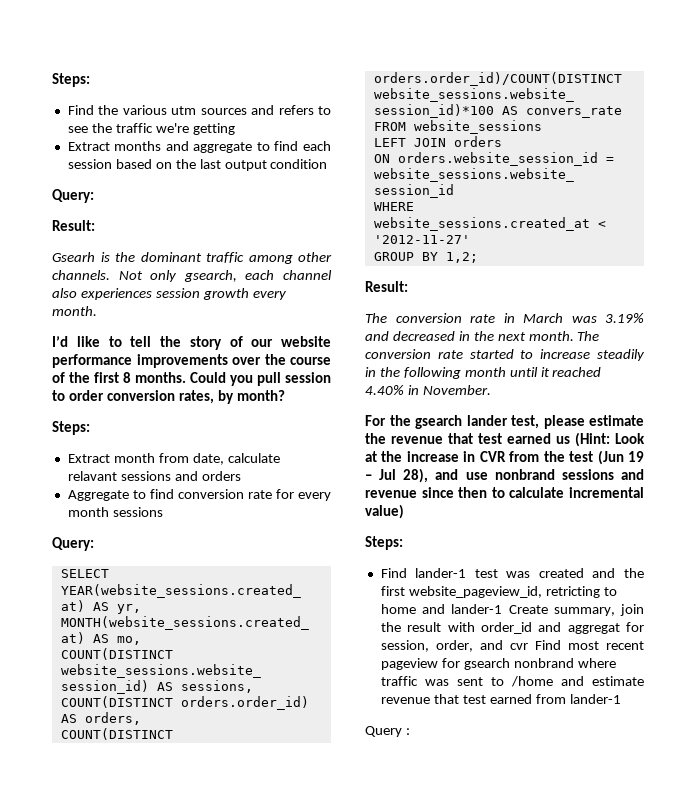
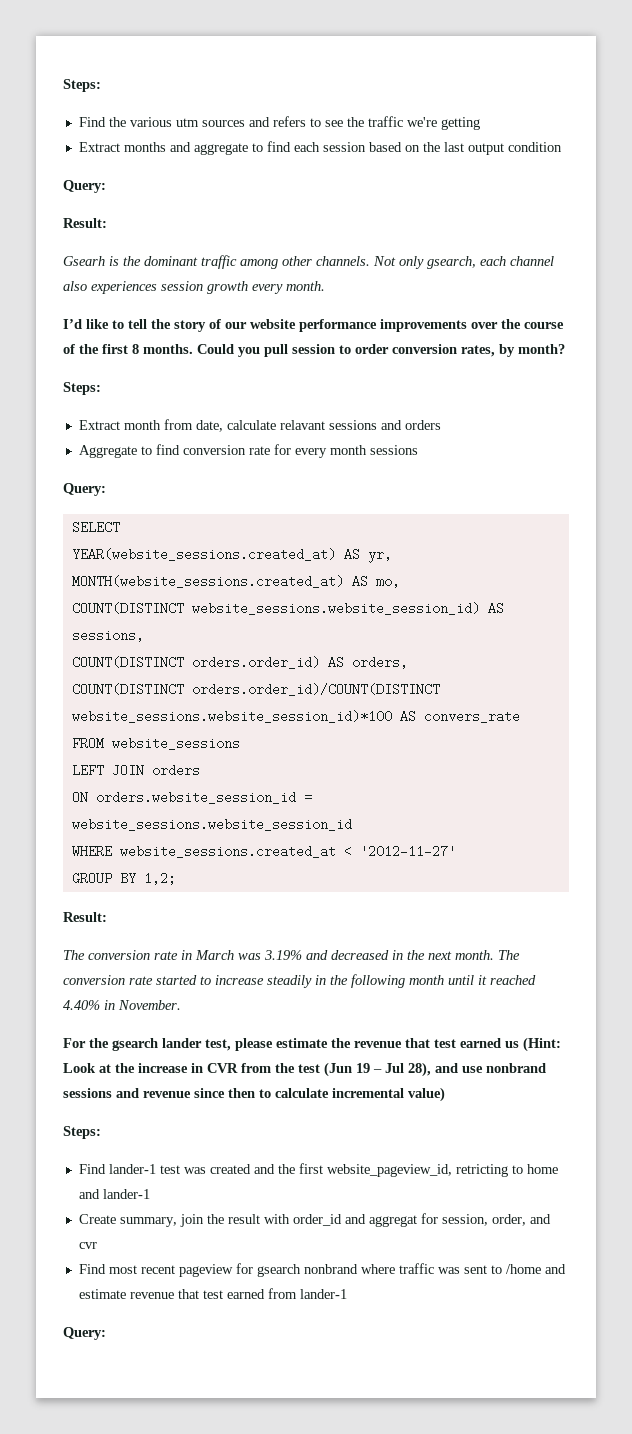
(503, 609) none -> (150, 1194) //
(528, 646) none -> (97, 1245) //
[365,726,410,737] Query : -> [63,1327,106,1340] Query:

